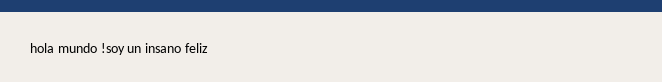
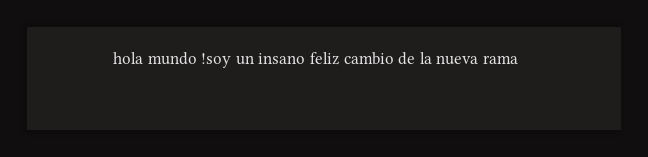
(208, 48) none -> [343,52,518,65] cambio de la nueva rama

